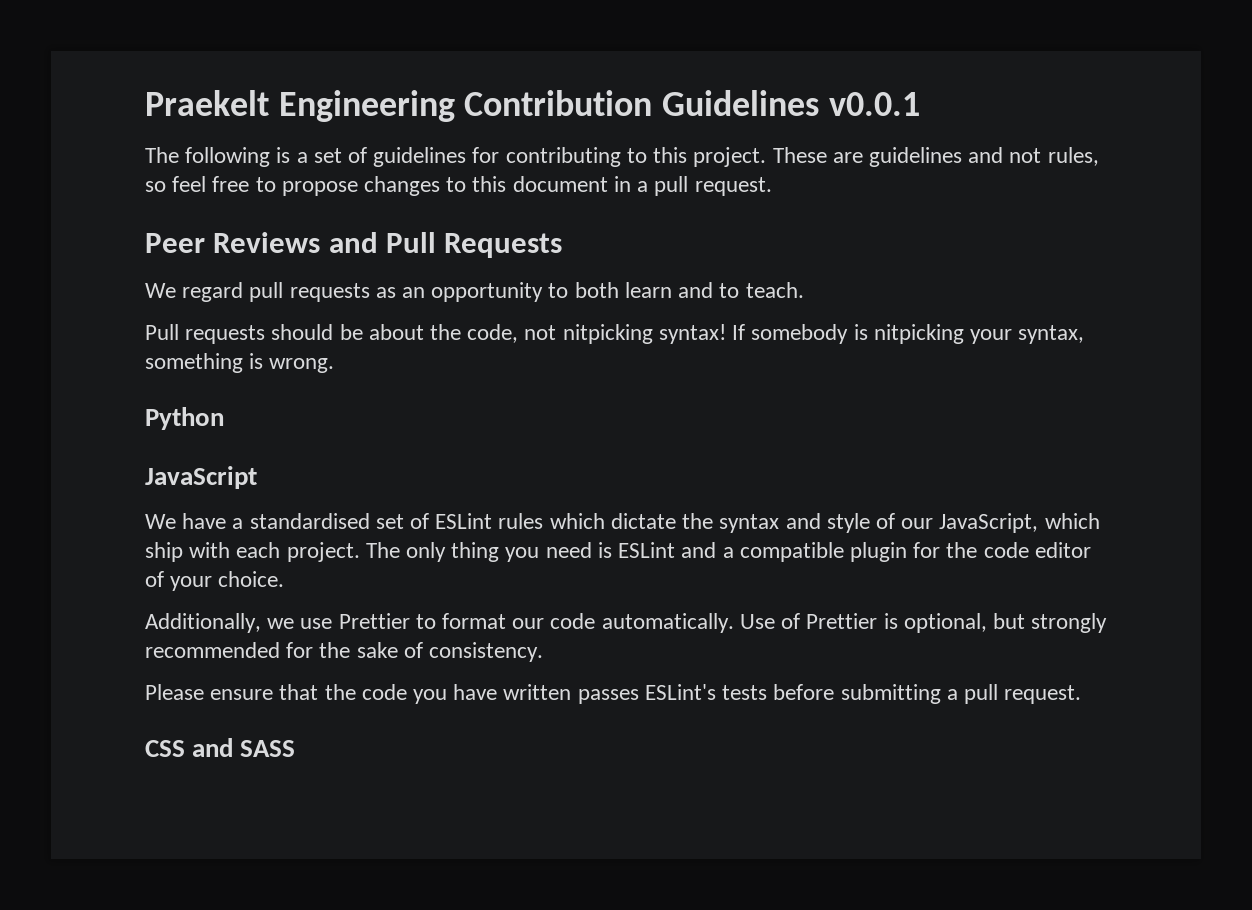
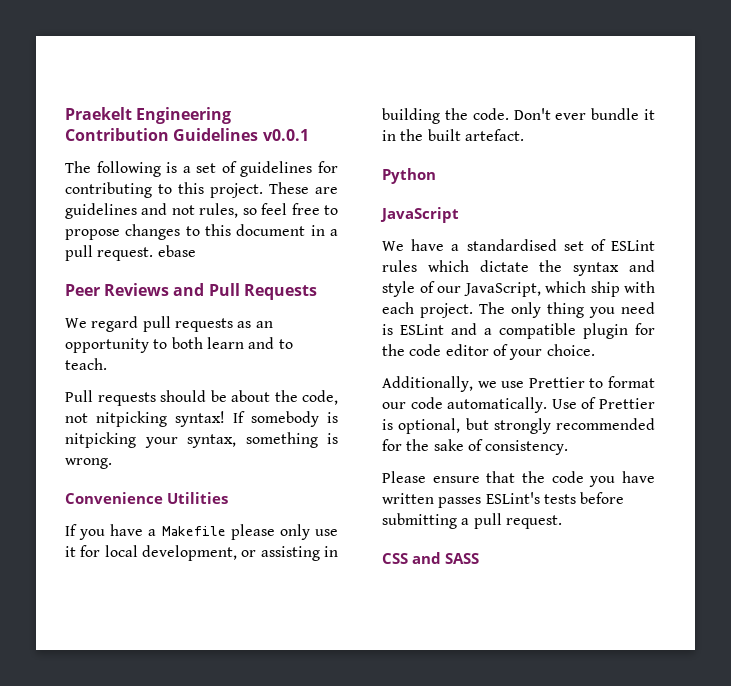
(772, 186) none -> [157,245,196,257] ebase
(335, 365) none -> [65,492,228,504] [65,524,338,540] [65,545,338,561] [382,108,655,124] [382,129,524,141] // Convenience Utilities // If you have a Makefile please only use it for local development, or assisting in building the code. Don't ever bundle it in the built artefact.

